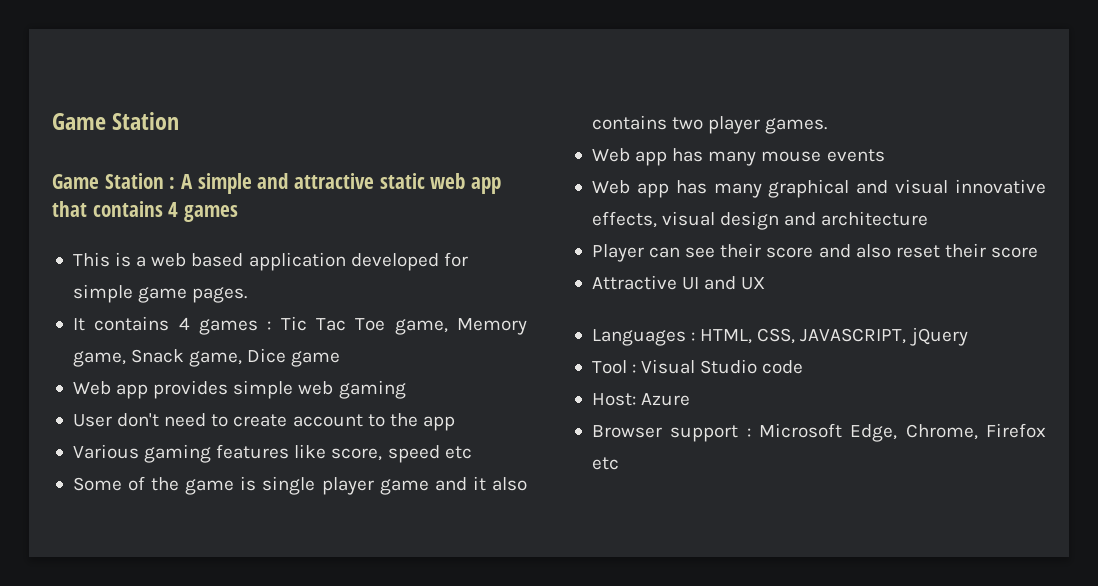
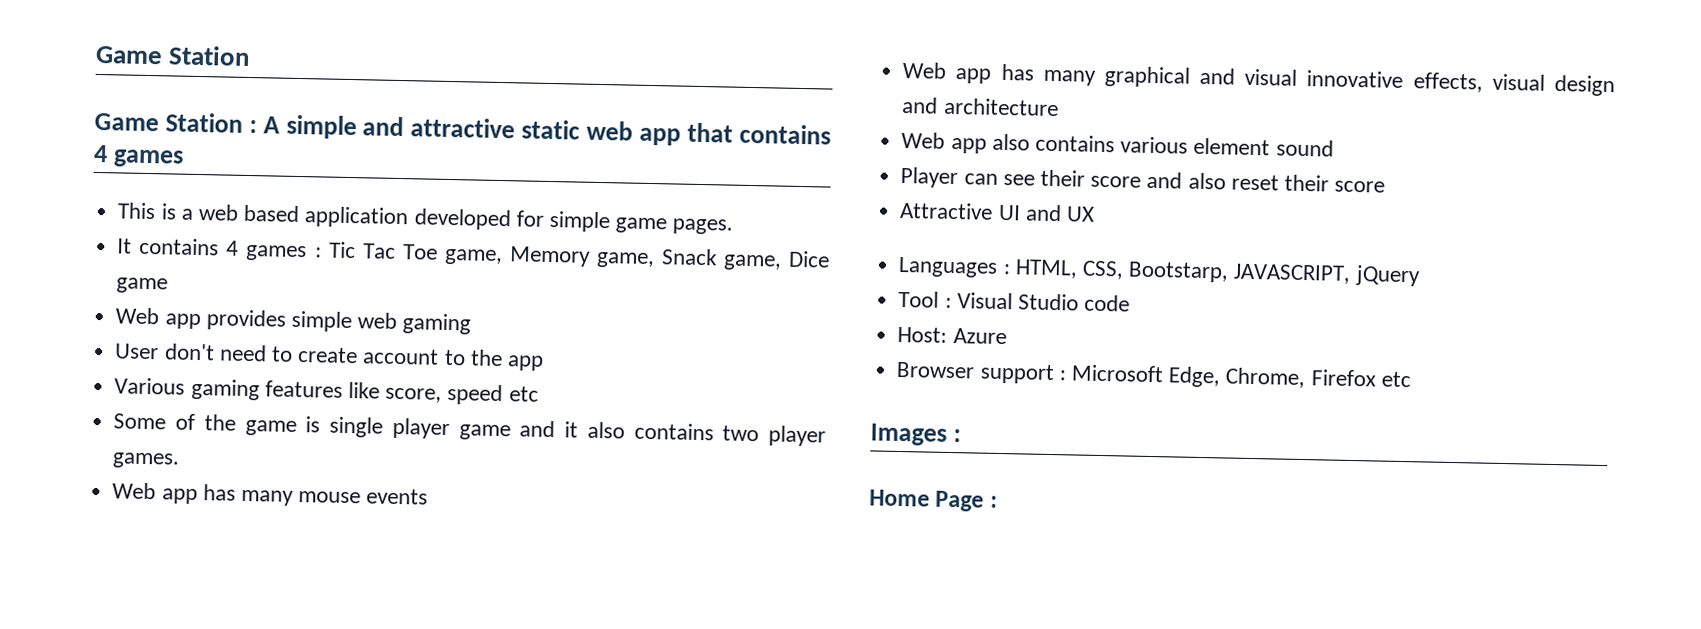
(929, 218) none -> [901,131,1334,157] // Web app also contains various element sound
(796, 336) none -> [1128,261,1230,283] Bootstarp,
(619, 463) none -> [870,423,961,446] [869,489,998,512] // Images : // Home Page :

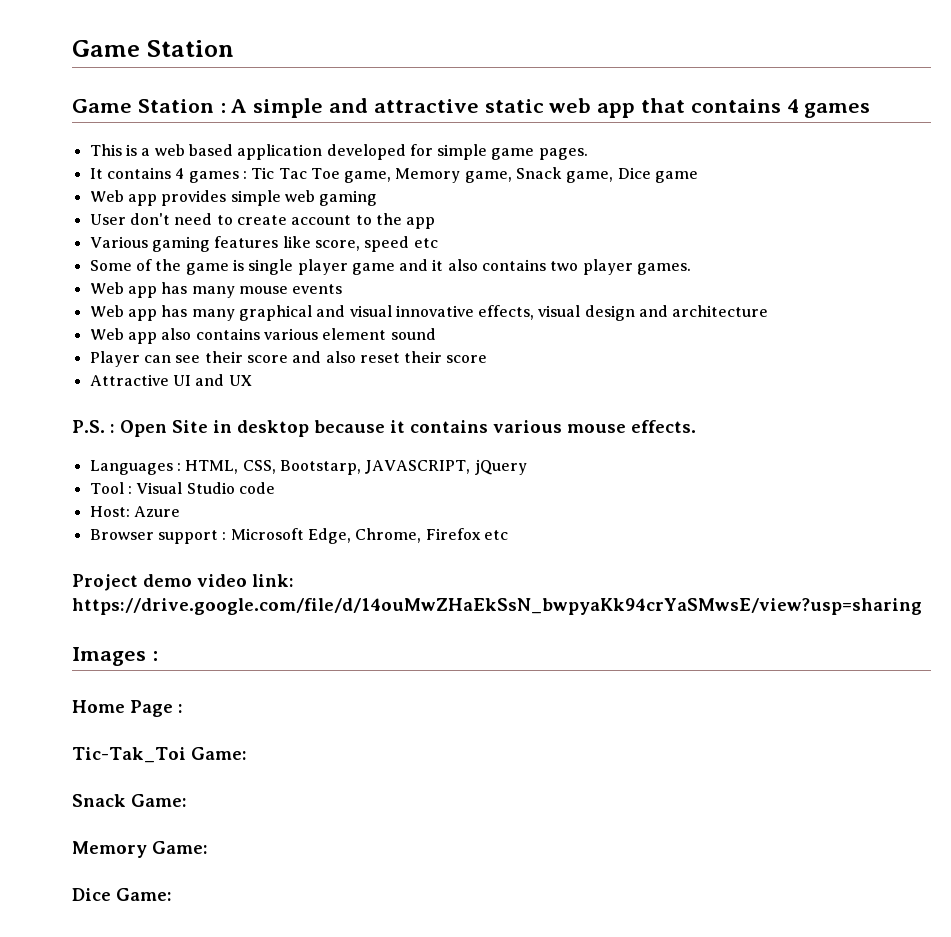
(1095, 214) none -> [72,420,696,437] // P.S. : Open Site in desktop because it contains various mouse effects.
(1411, 379) none -> [72,574,294,591] [72,598,922,615] // Project demo video link: https://drive.google.com/file/d/14ouMwZHaEkSsN_bwpyaKk94crYaSMwsE/view?usp=sharing
(998, 501) none -> [72,747,247,763] [72,794,187,807] [72,841,208,858] [72,888,172,901] // Tic-Tak_Toi Game: // Snack Game: // Memory Game: // Dice Game:

